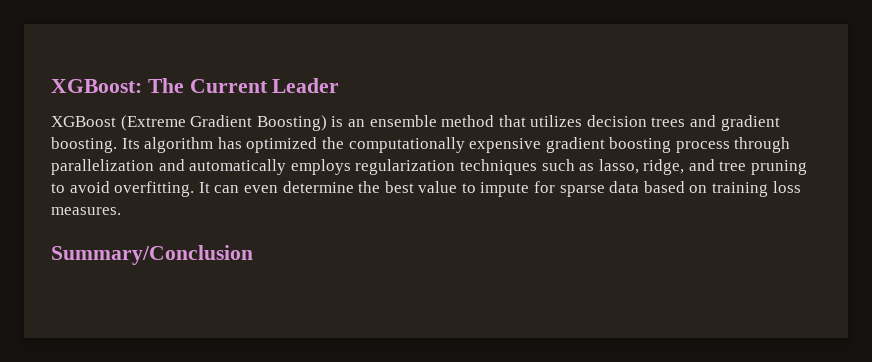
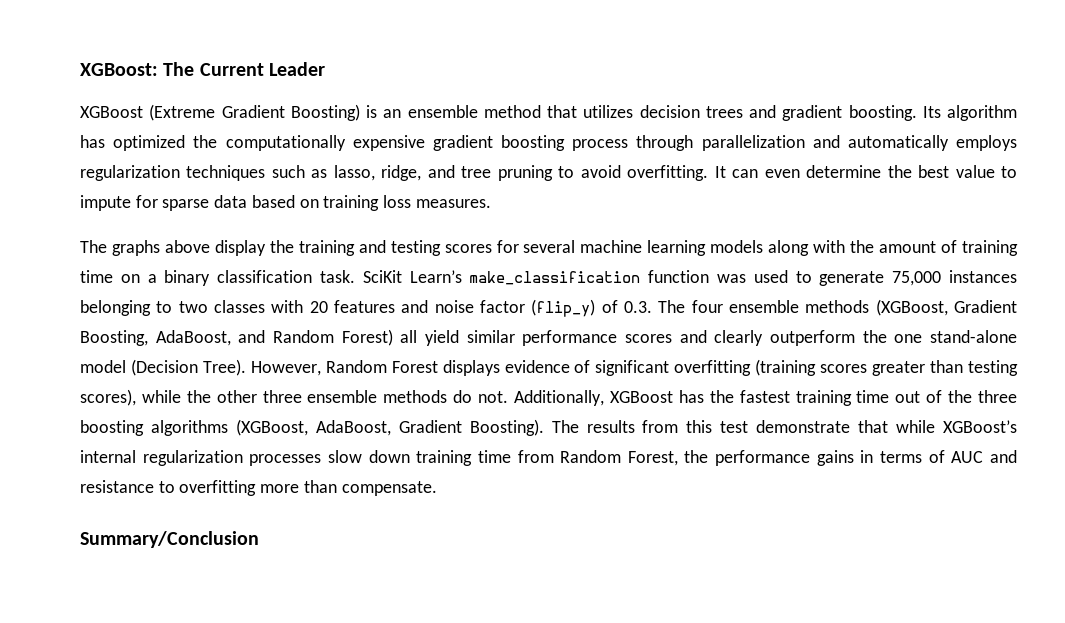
(121, 211) none -> [80,240,1018,256] [80,270,1017,286] [80,299,1018,317] [80,329,1017,346] [80,359,1018,376] [80,389,1018,406] [80,419,1018,436] [80,450,1017,466] [80,480,437,496] // The graphs above display the training and testing scores for several machine learning models along with the amount of training time on a binary classification task. SciKit Learn’s make_classification function was used to generate 75,000 instances belonging to two classes with 20 features and noise factor (flip_y) of 0.3. The four ensemble methods (XGBoost, Gradient Boosting, AdaBoost, and Random Forest) all yield similar performance scores and clearly outperform the one stand-alone model (Decision Tree). However, Random Forest displays evidence of significant overfitting (training scores greater than testing scores), while the other three ensemble methods do not. Additionally, XGBoost has the fastest training time out of the three boosting algorithms (XGBoost, AdaBoost, Gradient Boosting). The results from this test demonstrate that while XGBoost’s internal regularization processes slow down training time from Random Forest, the performance gains in terms of AUC and resistance to overfitting more than compensate.

